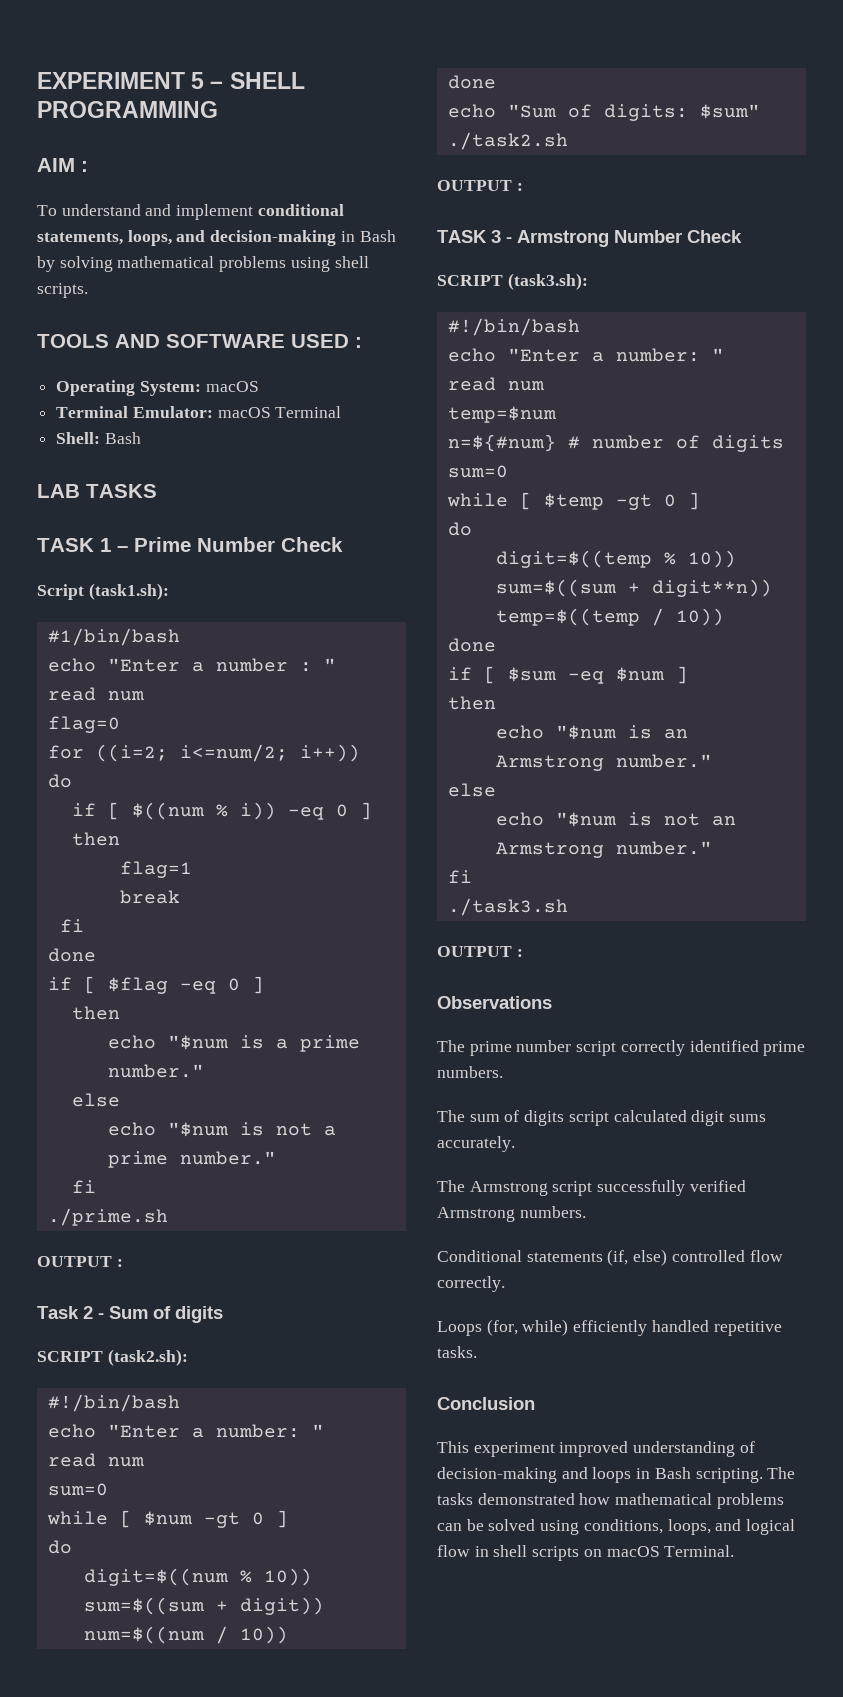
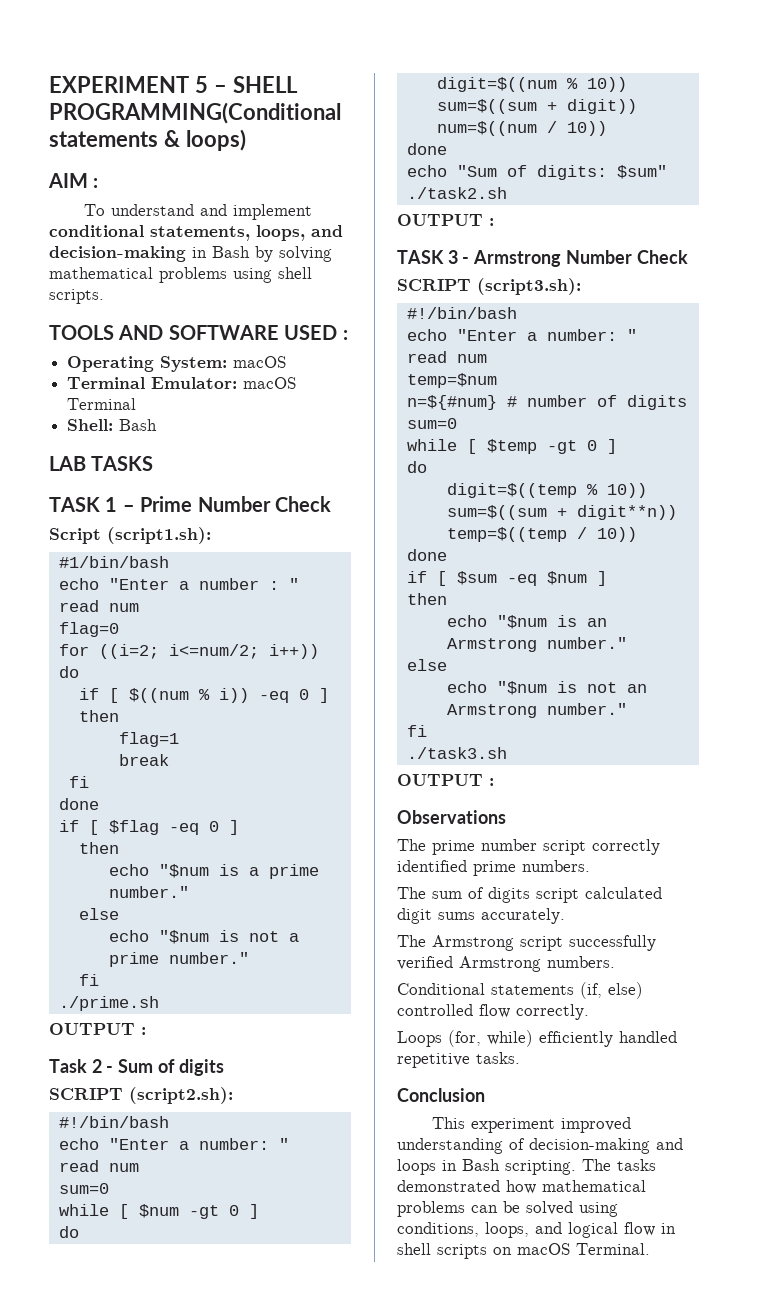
[37,101,218,118] PROGRAMMING -> [49,102,341,124] [49,129,246,151] PROGRAMMING(Conditional statements & loops)
[88,583,169,600] (task1.sh): -> [107,527,211,544] (script1.sh):
[107,1349,188,1366] (task2.sh): -> [129,1087,233,1104] (script2.sh):
[507,273,588,290] (task3.sh): -> [477,278,581,295] (script3.sh):

